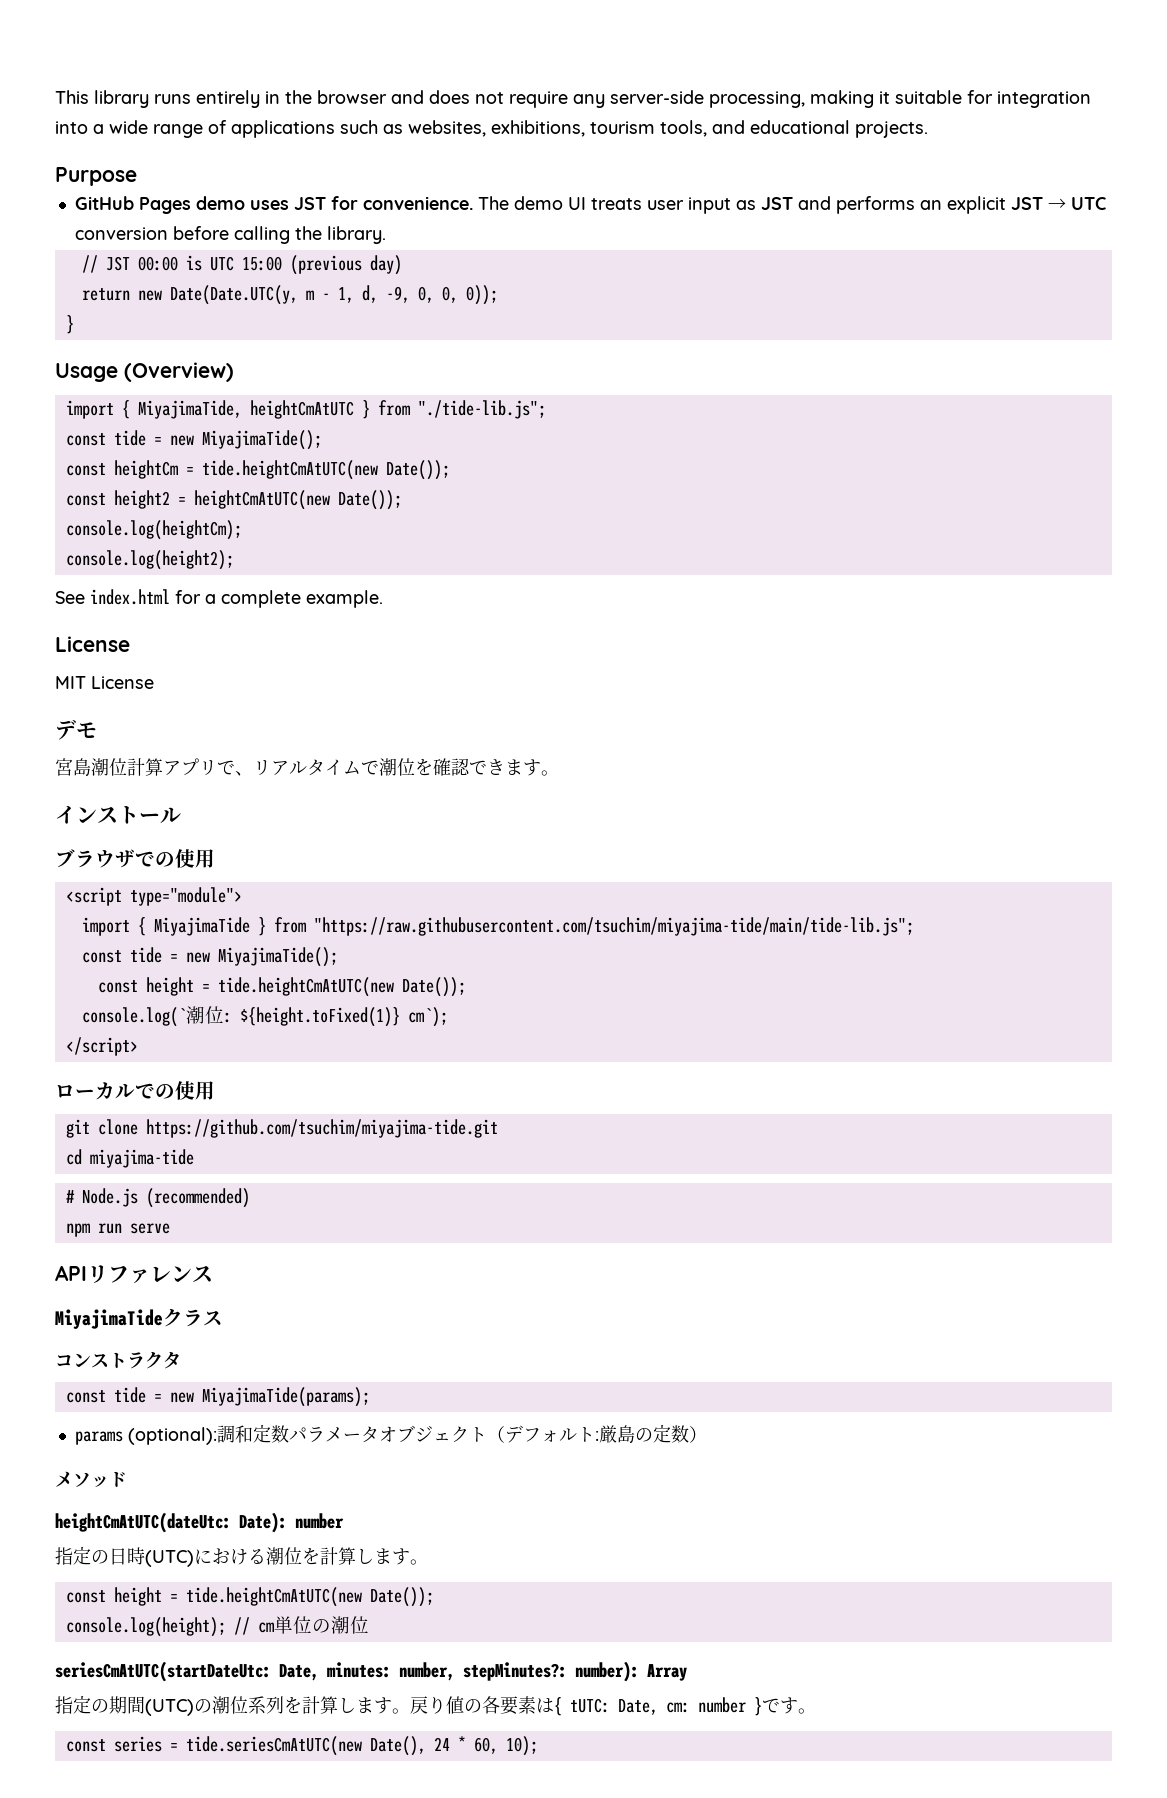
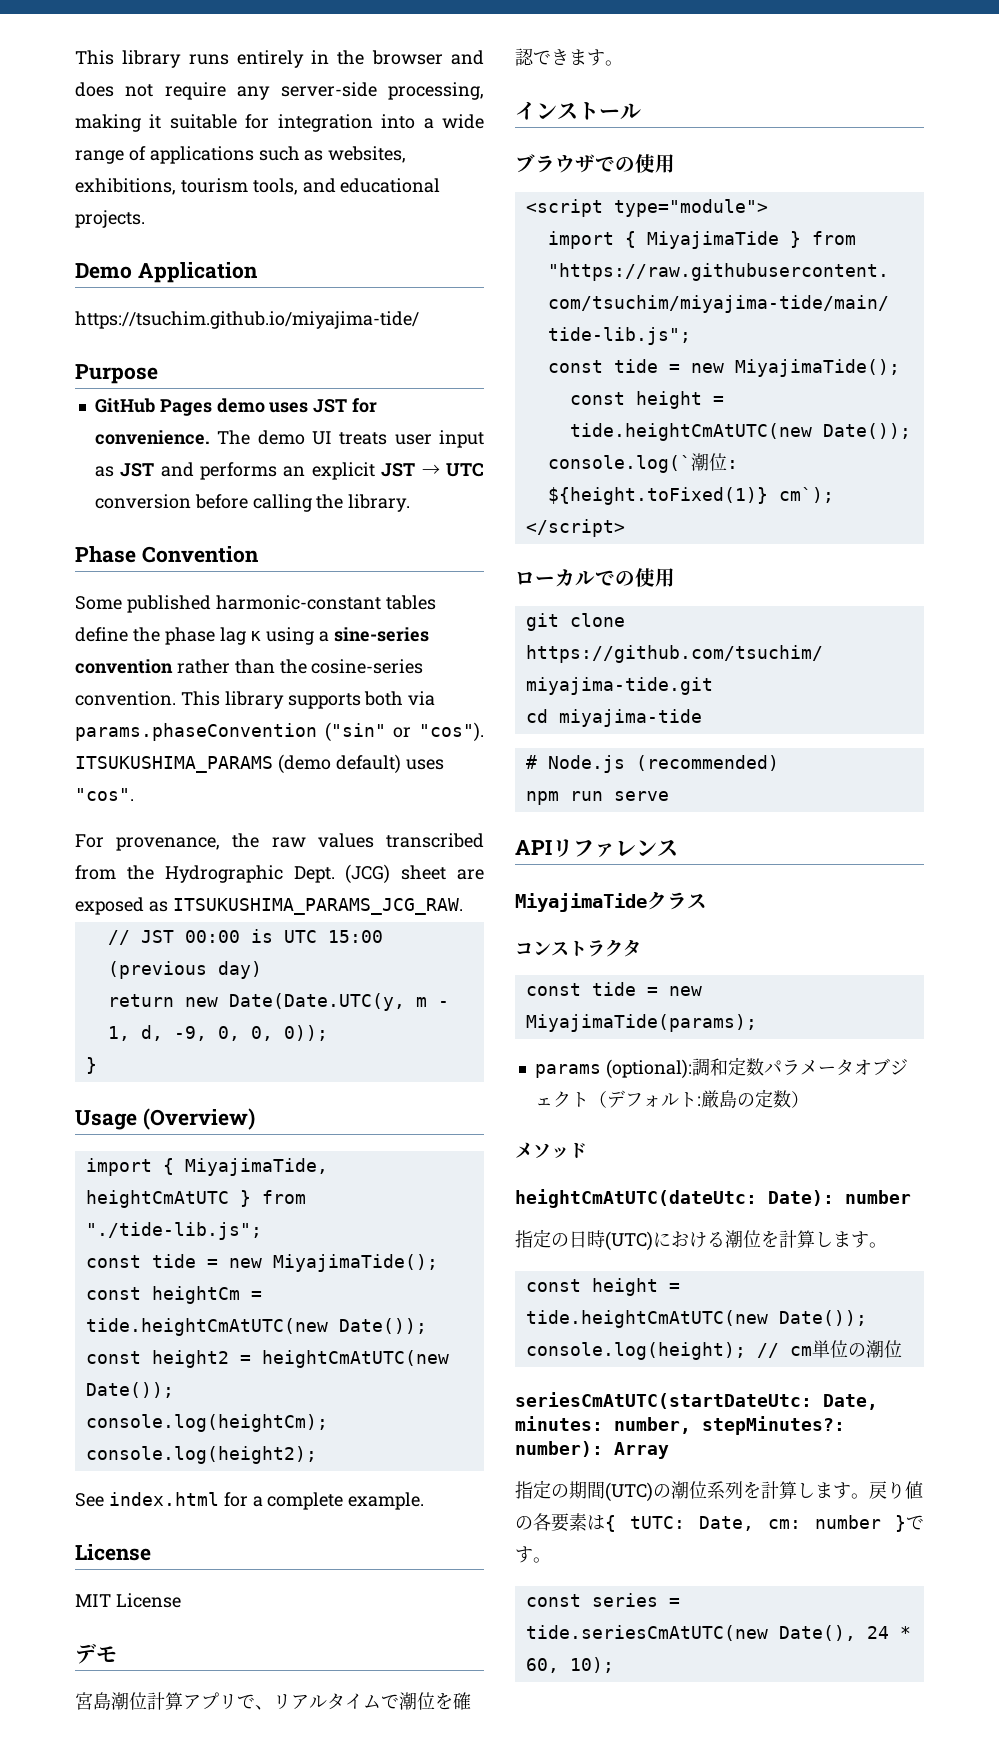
(928, 129) none -> [75,262,258,283] [75,311,419,329] // Demo Application // https://tsuchim.github.io/miyajima-tide/
(386, 235) none -> [75,546,259,563] [75,595,436,613] [75,627,430,645] [75,659,424,674] [75,691,436,709] [75,722,485,742] [75,754,444,774] [75,788,134,801] [75,833,484,851] [75,864,484,884] [75,897,463,915] // Phase Convention // Some published harmonic-constant tables define the phase lag κ using a sine-series convention rather than the cosine-series convention. This library supports both via params.phaseConvention ("sin" or "cos"). ITSUKUSHIMA_PARAMS (demo default) uses "cos". // For provenance, the raw values transcribed from the Hydrographic Dept. (JCG) sheet are exposed as ITSUKUSHIMA_PARAMS_JCG_RAW.

